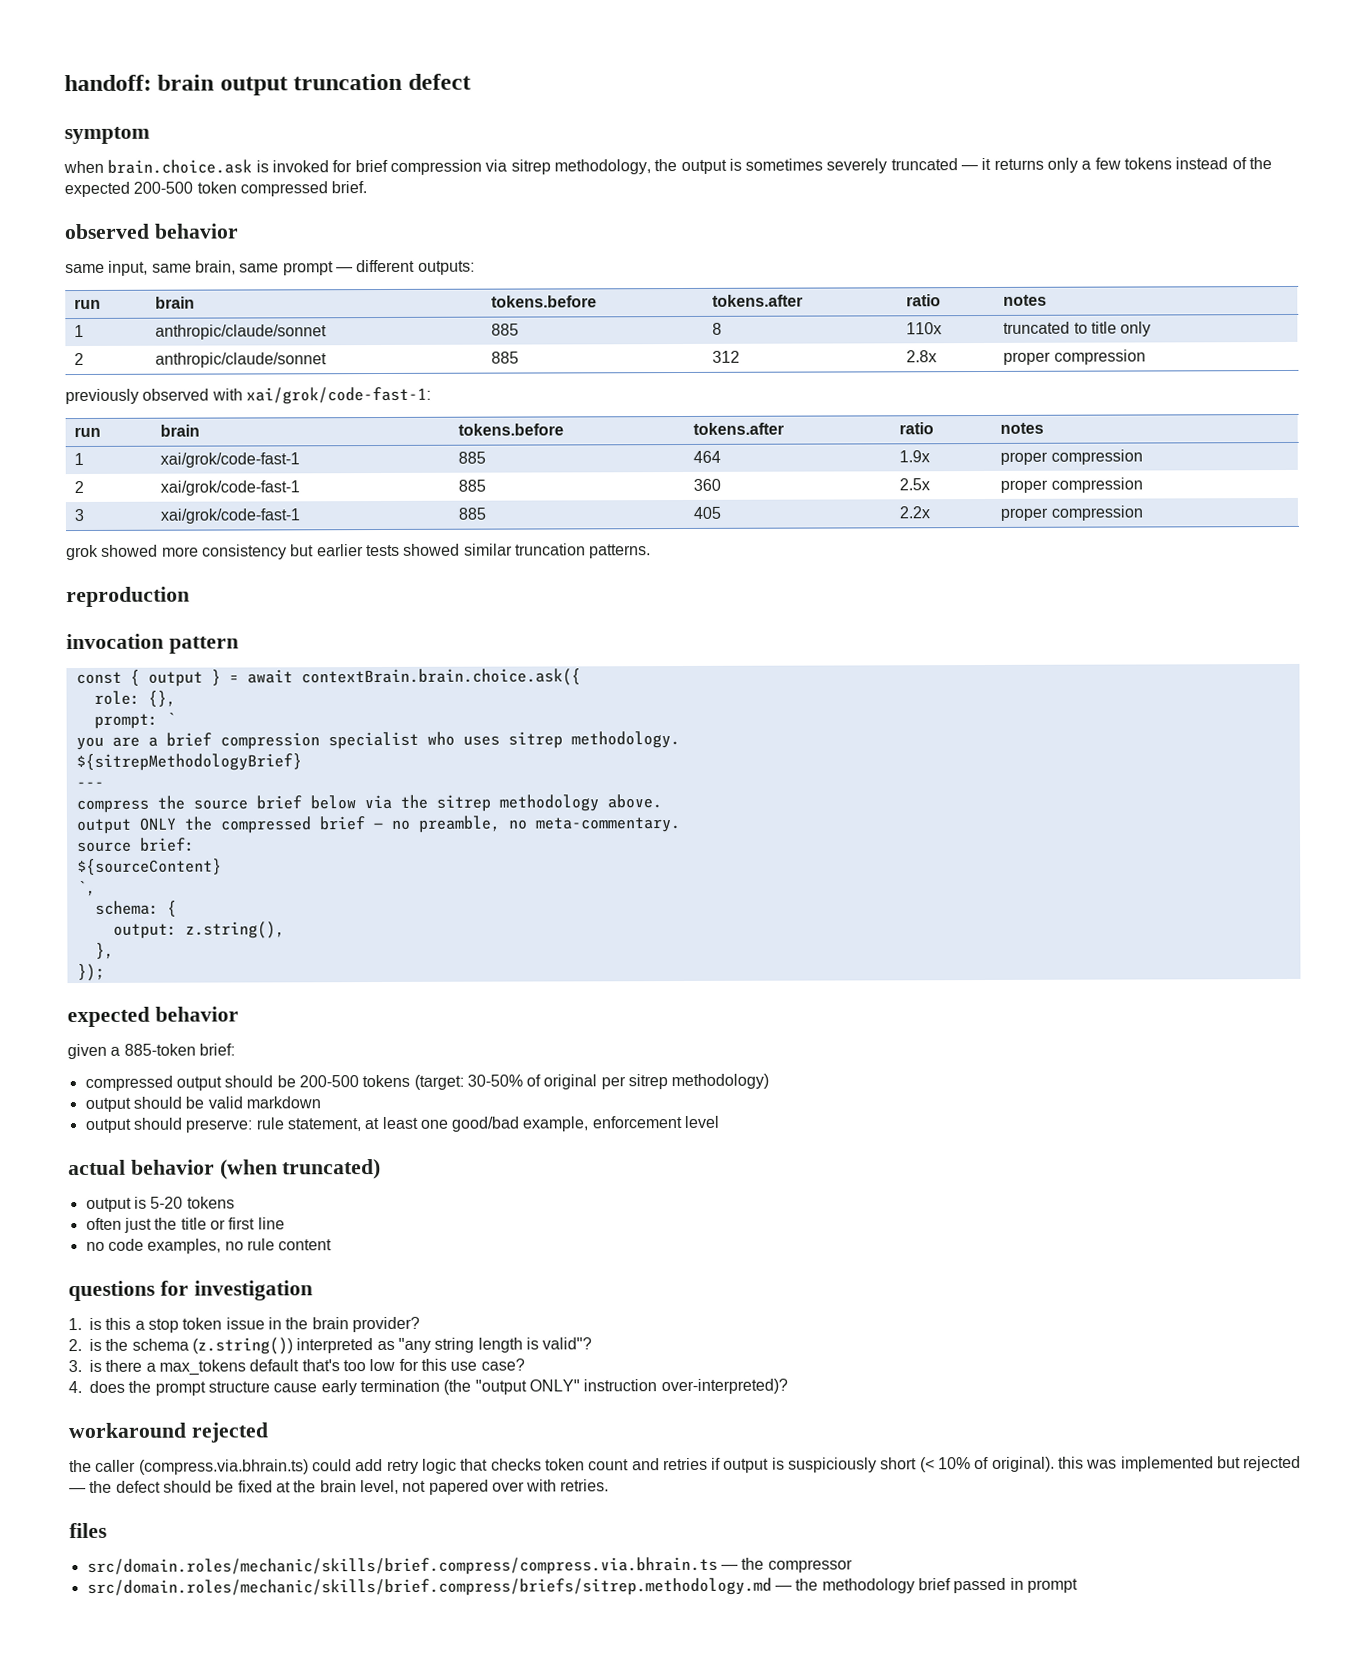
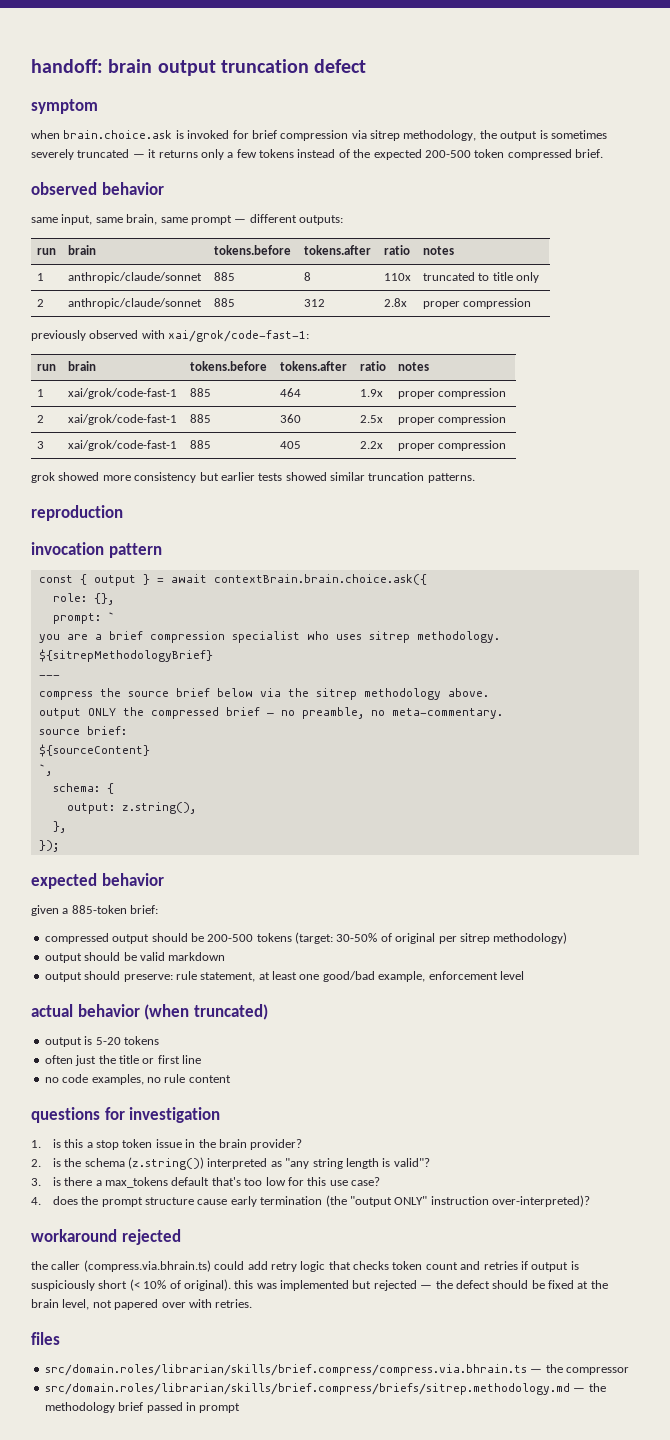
[86,1556,718,1576] src/domain.roles/mechanic/skills/brief.compress/compress.via.bhrain.ts -> [44,1364,527,1376] src/domain.roles/librarian/skills/brief.compress/compress.via.bhrain.ts
[86,1577,772,1597] src/domain.roles/mechanic/skills/brief.compress/briefs/sitrep.methodology.md -> [44,1383,570,1395] src/domain.roles/librarian/skills/brief.compress/briefs/sitrep.methodology.md

